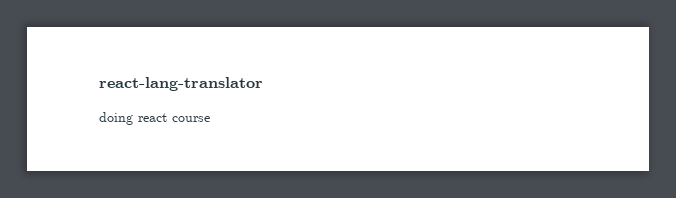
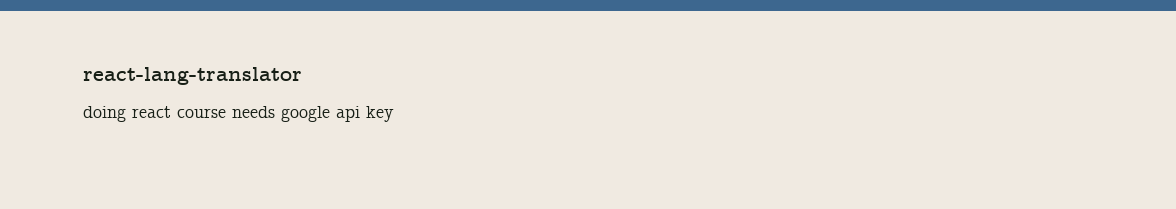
(210, 119) none -> [232,106,394,122] needs google api key

